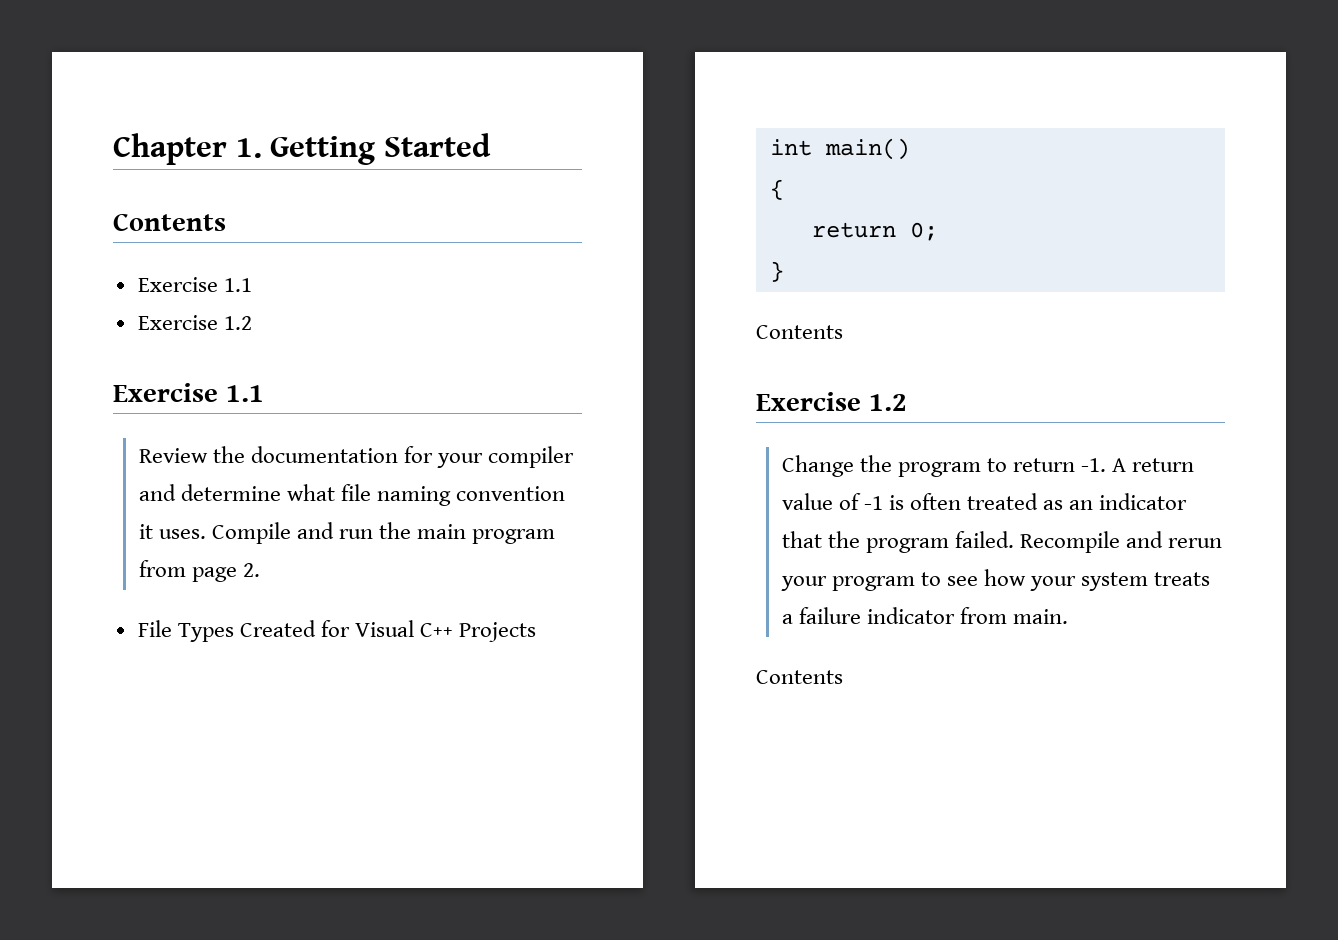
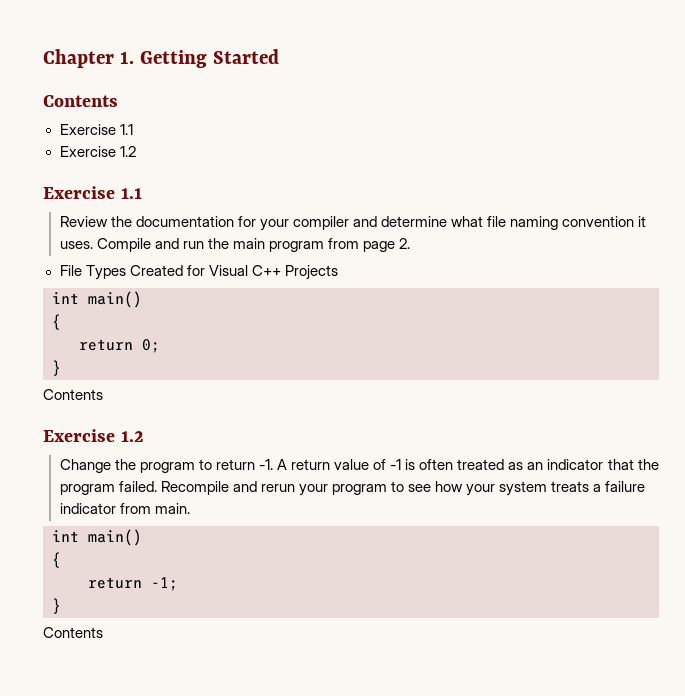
(1069, 616) none -> [52,529,142,546] [52,552,61,568] [88,577,178,591] [52,598,61,614] // int main() // { // return -1; // }

